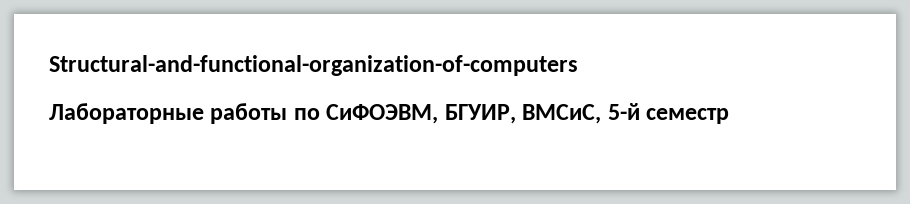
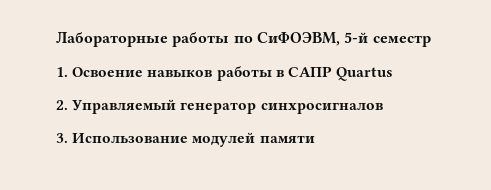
[49,55,578,76] Structural-and-functional-organization-of-computers // -> (56, 39) none
[444,104,602,124] БГУИР, ВМСиС, -> (340, 39) none
(730, 116) none -> [56,66,394,81] [56,99,383,114] [56,132,315,147] // 1. Освоение навыков работы в САПР Quartus // 2. Управляемый генератор синхросигналов // 3. Использование модулей памяти

